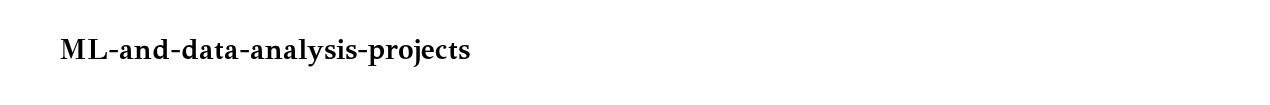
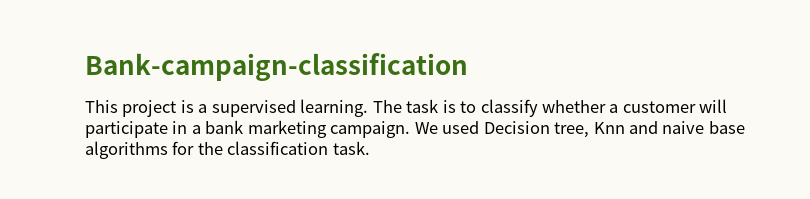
[59,39,470,67] ML-and-data-analysis-projects -> [85,53,468,81] [85,99,728,117] [85,120,745,138] [85,141,370,159] Bank-campaign-classification // This project is a supervised learning. The task is to classify whether a customer will participate in a bank marketing campaign. We used Decision tree, Knn and naive base algorithms for the classification task.

